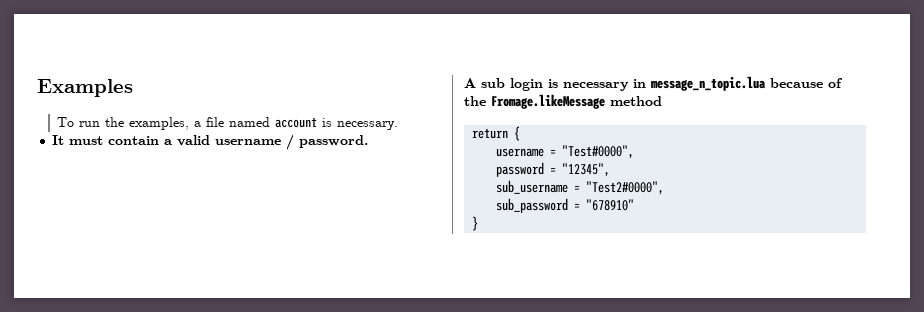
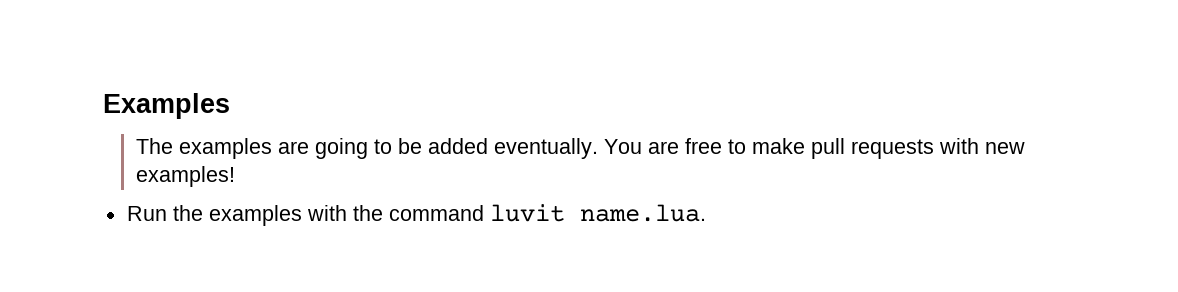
[57,117,399,130] [52,134,369,150] [464,76,843,91] [464,94,662,109] [472,126,521,141] [496,145,635,159] [496,162,611,177] [496,180,665,195] [496,198,635,213] [472,216,479,231] To run the examples, a file named account is necessary. // It must contain a valid username / password. // A sub login is necessary in message_n_topic.lua because of the Fromage.likeMessage method // return { // username = "Test#0000", // password = "12345", // sub_username = "Test2#0000", // sub_password = "678910" // } -> [136,138,1026,159] [136,166,236,187] [126,204,706,226] The examples are going to be added eventually. You are free to make pull requests with new examples! // Run the examples with the command luvit name.lua.

